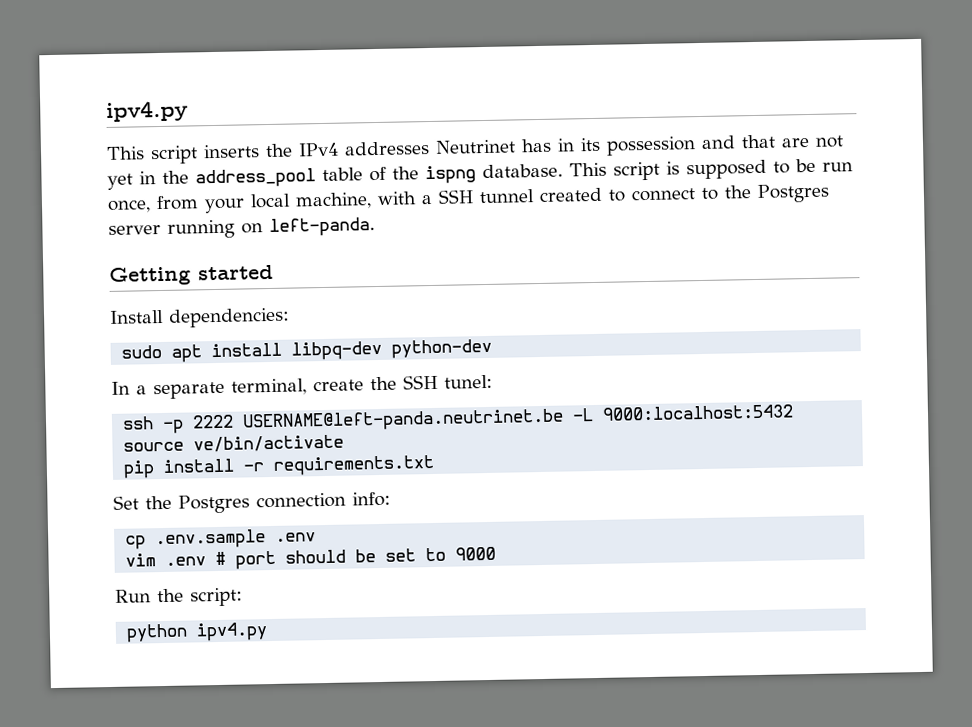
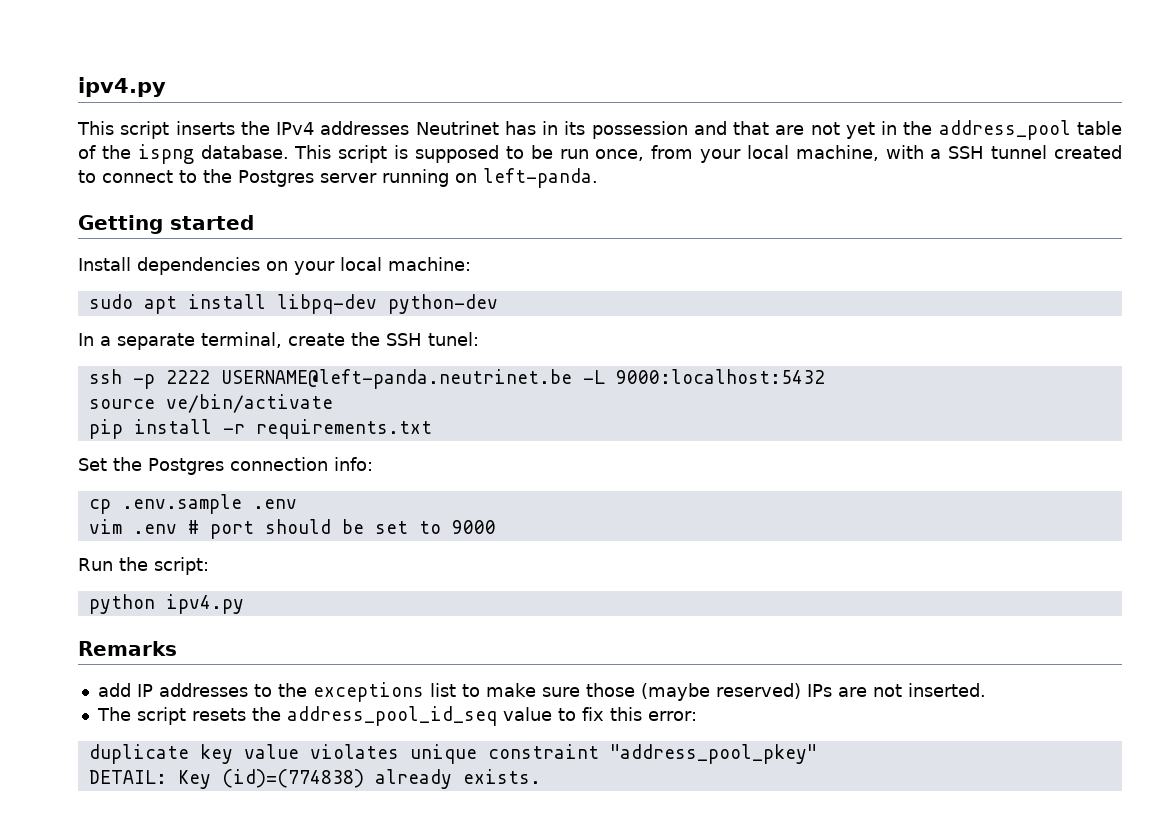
[168,307,290,328] dependencies: -> [137,257,471,275] dependencies on your local machine:
(269, 632) none -> [78,641,177,656] [97,682,986,702] [96,706,697,726] [88,744,817,764] [88,769,541,789] // Remarks // add IP addresses to the exceptions list to make sure those (maybe reserved) IPs are not inserted. // The script resets the address_pool_id_seq value to fix this error: // duplicate key value violates unique constraint "address_pool_pkey" // DETAIL: Key (id)=(774838) already exists.

